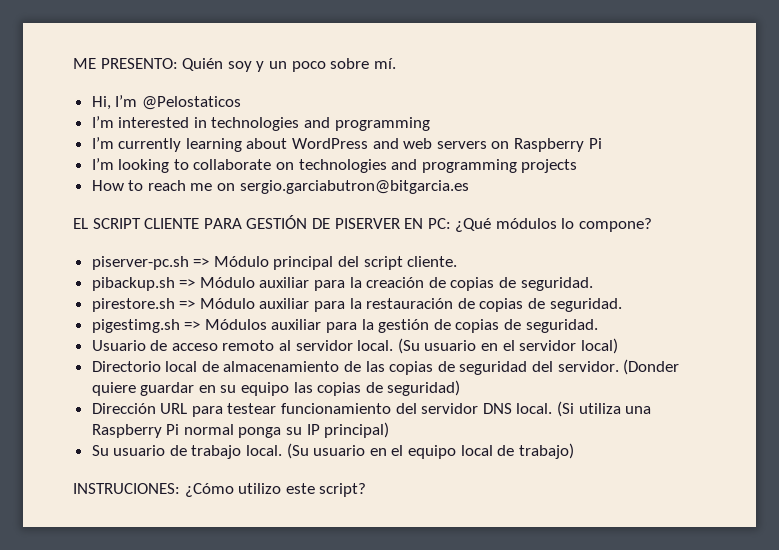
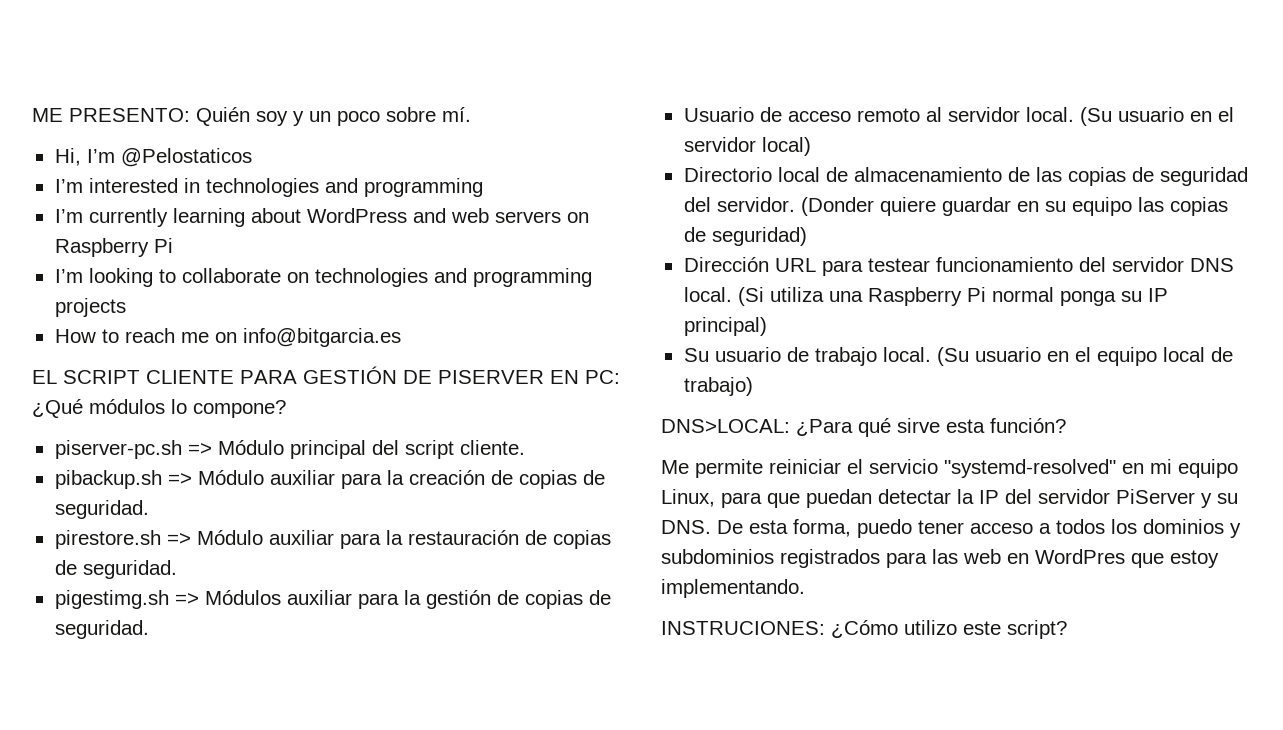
[239,180,469,194] sergio.garciabutron@bitgarcia.es -> [242,328,401,347] info@bitgarcia.es
(574, 451) none -> [661,418,1066,437] [661,459,1238,478] [661,489,1238,508] [661,519,1241,538] [661,549,1219,568] [661,579,805,598] // DNS>LOCAL: ¿Para qué sirve esta función? // Me permite reiniciar el servicio "systemd-resolved" en mi equipo Linux, para que puedan detectar la IP del servidor PiServer y su DNS. De esta forma, puedo tener acceso a todos los dominios y subdominios registrados para las web en WordPres que estoy implementando.

